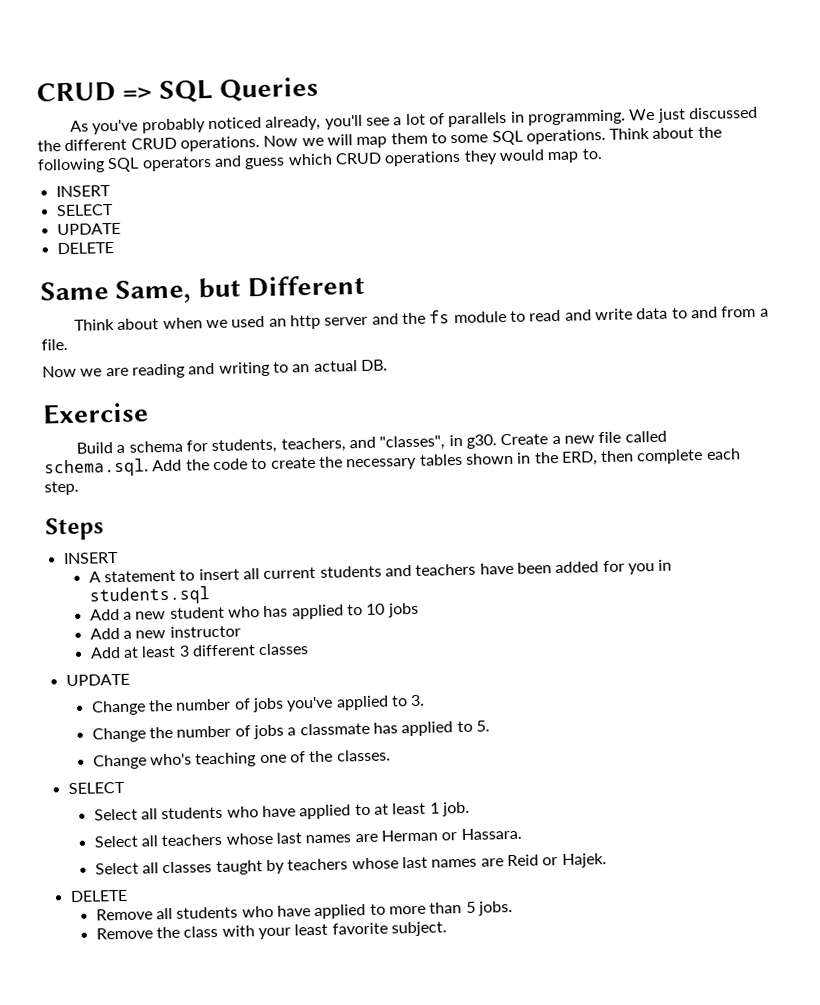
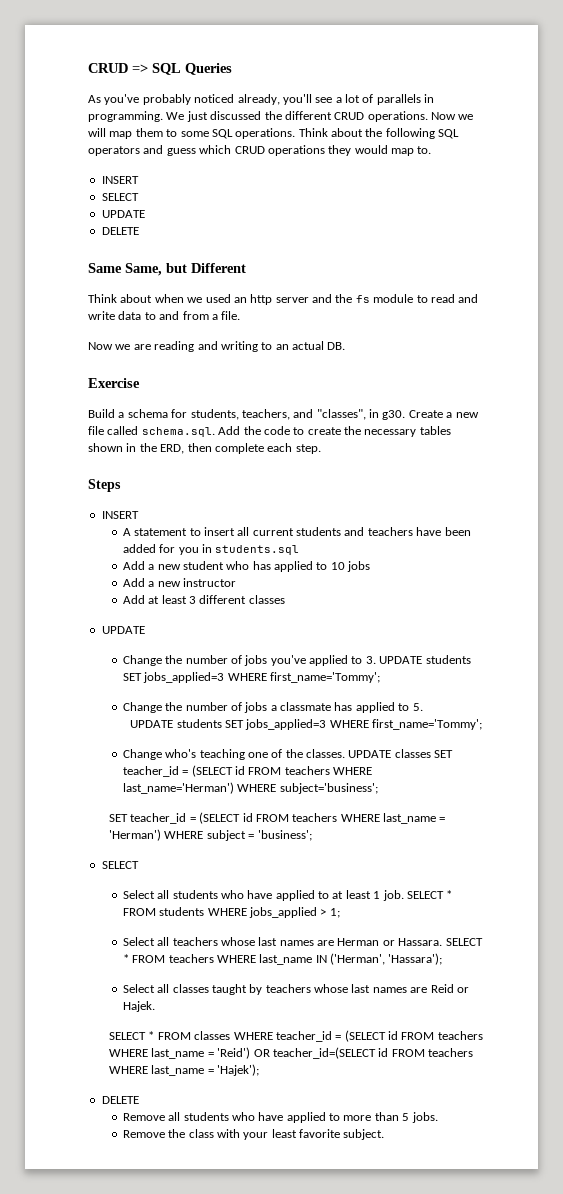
(426, 700) none -> [379,655,471,664] [122,672,380,683] UPDATE students SET jobs_applied=3 WHERE first_name='Tommy';
(491, 726) none -> [130,719,483,730] // UPDATE students SET jobs_applied=3 WHERE first_name='Tommy';
(391, 755) none -> [348,749,454,758] [122,765,373,777] [122,782,378,794] [109,812,446,824] [109,829,312,841] UPDATE classes SET teacher_id = (SELECT id FROM teachers WHERE last_name='Herman') WHERE subject='business'; // SET teacher_id = (SELECT id FROM teachers WHERE last_name = 'Herman') WHERE subject = 'business';
(471, 809) none -> [406,890,453,899] [122,907,340,918] SELECT * FROM students WHERE jobs_applied > 1;
(522, 834) none -> [445,938,483,946] [122,953,443,965] SELECT * FROM teachers WHERE last_name IN ('Herman', 'Hassara');
(607, 860) none -> [109,1030,483,1042] [109,1047,474,1059] [109,1064,260,1076] // SELECT * FROM classes WHERE teacher_id = (SELECT id FROM teachers WHERE last_name = 'Reid') OR teacher_id=(SELECT id FROM teachers WHERE last_name = 'Hajek');

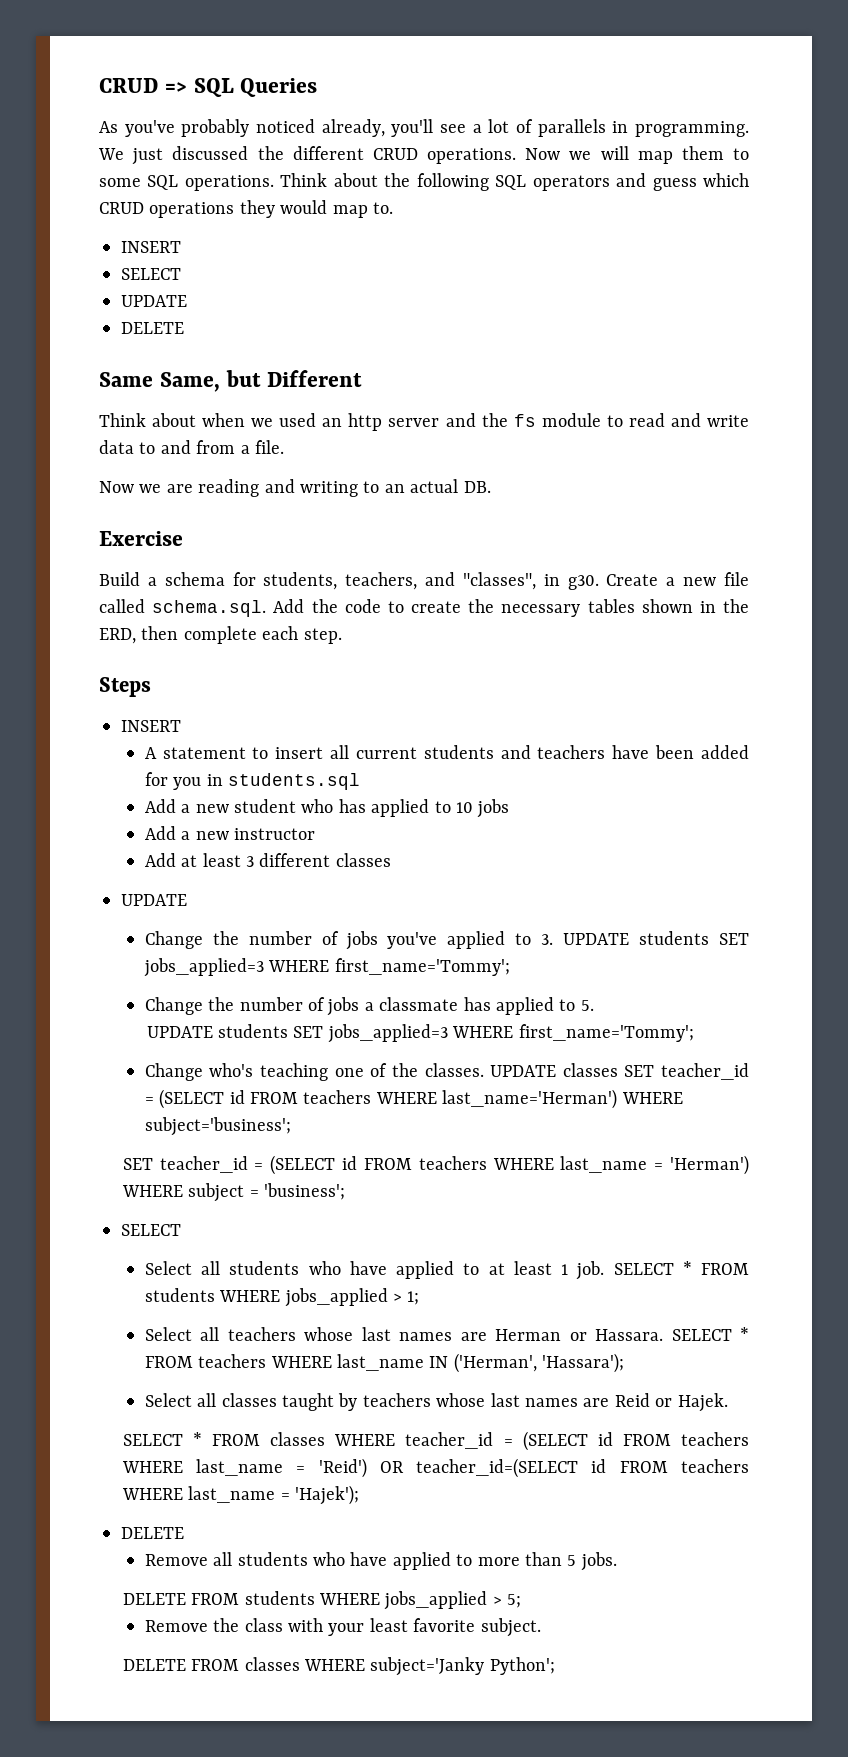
(438, 1117) none -> [122,1591,522,1610] // DELETE FROM students WHERE jobs_applied > 5;
(385, 1134) none -> [122,1657,555,1676] // DELETE FROM classes WHERE subject='Janky Python';

